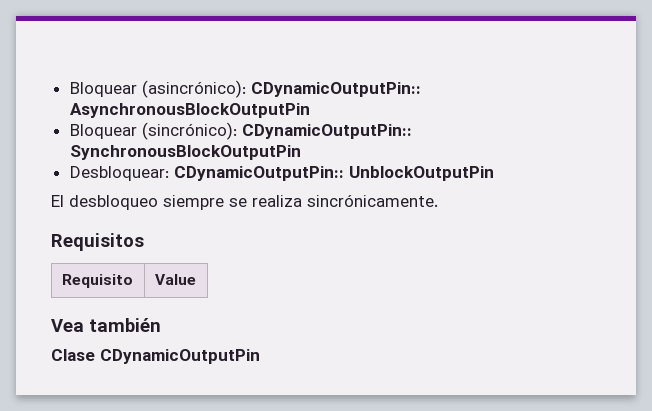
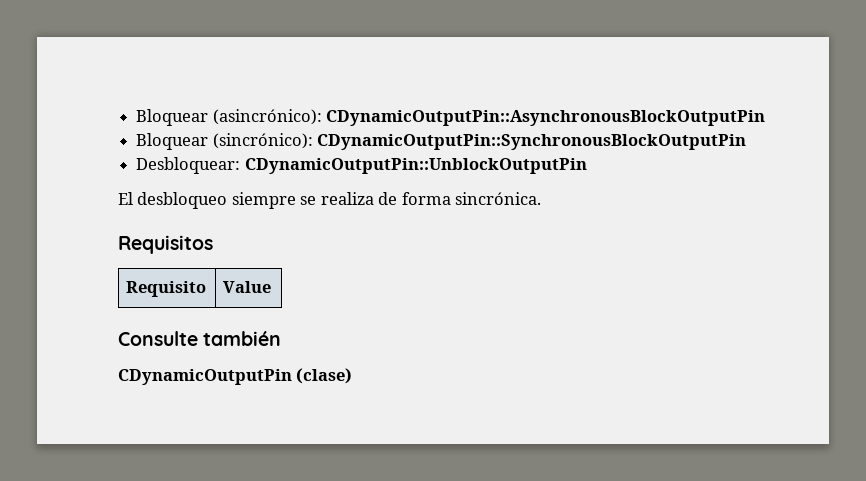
[250,82,421,97] [69,103,310,118] CDynamicOutputPin:: AsynchronousBlockOutputPin -> [326,110,766,126] CDynamicOutputPin::AsynchronousBlockOutputPin
[241,124,412,139] [69,145,301,160] CDynamicOutputPin:: SynchronousBlockOutputPin -> [317,134,747,150] CDynamicOutputPin::SynchronousBlockOutputPin
[173,166,494,181] CDynamicOutputPin:: UnblockOutputPin -> [244,158,587,174] CDynamicOutputPin::UnblockOutputPin
[307,194,438,207] sincrónicamente. -> [378,192,542,205] de forma sincrónica.
[51,319,84,332] Vea -> [118,331,198,346] Consulte
[51,349,260,364] Clase CDynamicOutputPin -> [118,368,353,385] CDynamicOutputPin (clase)

